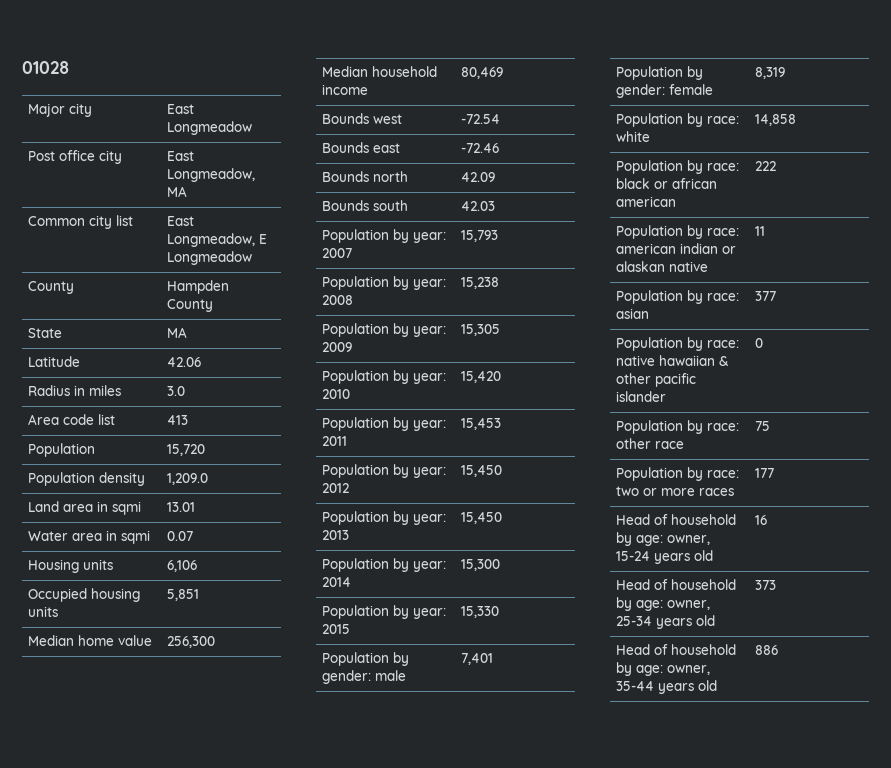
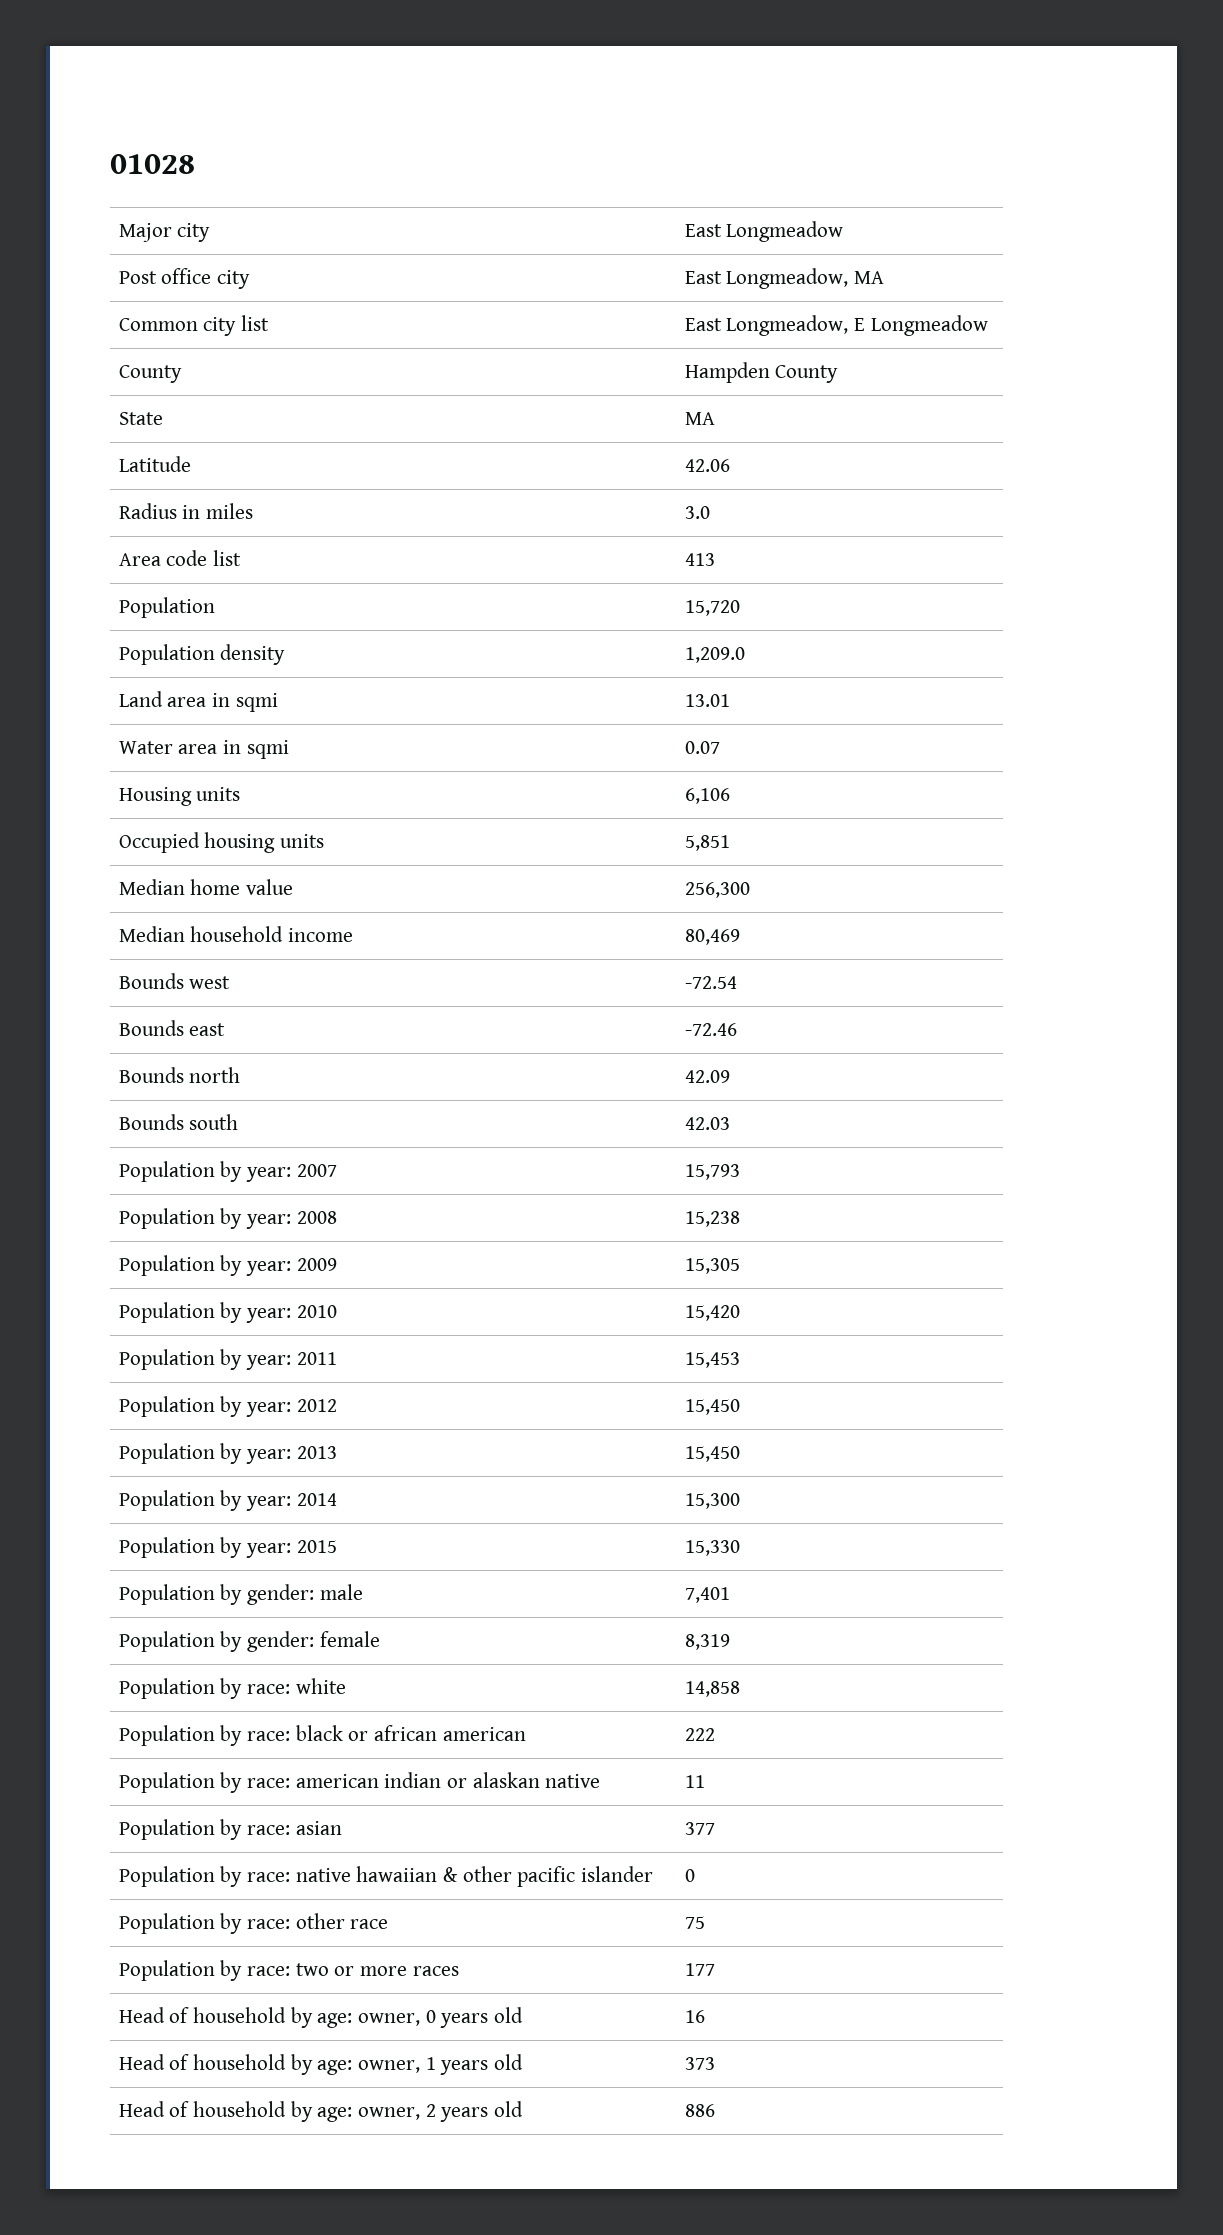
[616,551,651,561] 15-24 -> [425,2010,436,2023] 0
[616,616,653,626] 25-34 -> [425,2057,436,2070] 1
[616,681,655,691] 35-44 -> [425,2104,436,2117] 2

